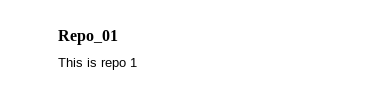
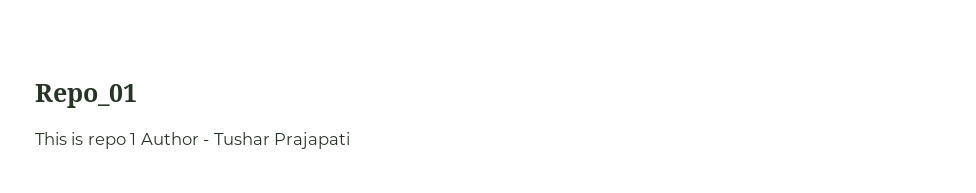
(137, 62) none -> [140,132,351,149] Author - Tushar Prajapati

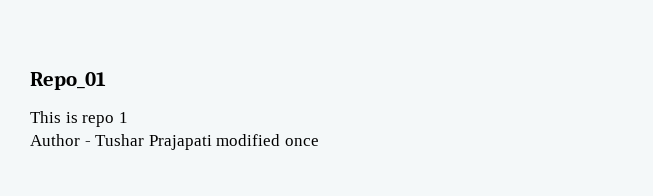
(137, 139) none -> (128, 117) //
(351, 140) none -> [216,134,319,146] modified once

